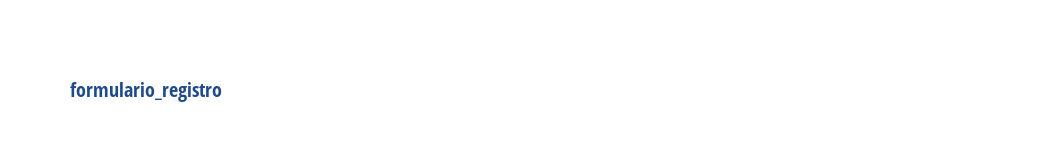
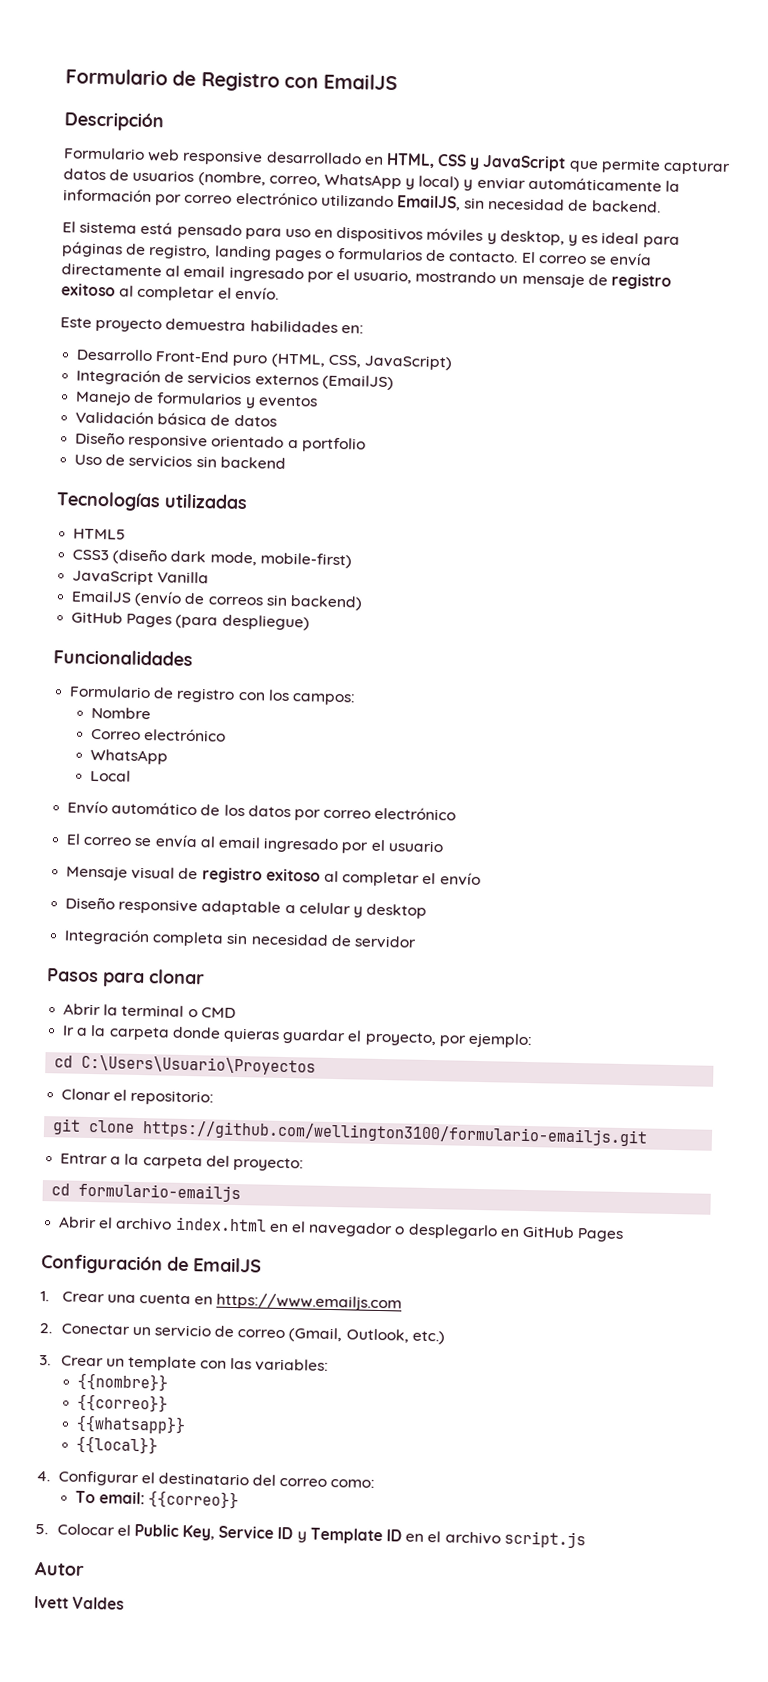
[70,82,222,102] formulario_registro -> [65,68,399,92] [64,111,164,132] [63,147,732,176] [63,168,681,192] [63,188,661,213] [62,221,680,248] [61,241,653,267] [61,263,673,290] [61,283,279,302] [60,317,364,334] [76,348,452,371] [76,368,394,391] [75,390,318,409] [75,410,277,427] [75,431,366,453] [74,454,286,469] [56,491,248,512] [73,528,127,540] [72,548,352,569] [72,569,210,586] [71,590,363,611] [71,611,310,631] [53,649,193,667] [69,685,356,706] [90,706,151,720] [90,728,226,742] [89,748,168,765] [89,769,131,782] [67,800,457,821] [66,833,444,854] [66,865,481,887] [65,896,428,919] [64,928,417,949] [47,968,205,988] [63,1003,236,1018] [62,1025,533,1049] [54,1054,317,1076] [61,1088,215,1106] [52,1118,649,1147] [60,1153,304,1172] [51,1182,242,1203] [58,1216,625,1243] [41,1254,262,1275] [40,1291,403,1312] [39,1323,445,1345] [39,1355,330,1372] [76,1372,168,1392] [76,1393,168,1413] [75,1414,186,1435] [75,1435,158,1455] [36,1470,376,1488] [74,1490,239,1510] [35,1523,586,1549] [34,1560,85,1576] [34,1595,125,1610] Formulario de Registro con EmailJS // Descripción // Formulario web responsive desarrollado en HTML, CSS y JavaScript que permite capturar datos de usuarios (nombre, correo, WhatsApp y local) y enviar automáticamente la información por correo electrónico utilizando EmailJS, sin necesidad de backend. // El sistema está pensado para uso en dispositivos móviles y desktop, y es ideal para páginas de registro, landing pages o formularios de contacto. El correo se envía directamente al email ingresado por el usuario, mostrando un mensaje de registro exitoso al completar el envío. // Este proyecto demuestra habilidades en: // Desarrollo Front-End puro (HTML, CSS, JavaScript) // Integración de servicios externos (EmailJS) // Manejo de formularios y eventos // Validación básica de datos // Diseño responsive orientado a portfolio // Uso de servicios sin backend // Tecnologías utilizadas // HTML5 // CSS3 (diseño dark mode, mobile-first) // JavaScript Vanilla // EmailJS (envío de correos sin backend) // GitHub Pages (para despliegue) // Funcionalidades // Formulario de registro con los campos: // Nombre // Correo electrónico // WhatsApp // Local // Envío automático de los datos por correo electrónico // El correo se envía al email ingresado por el usuario // Mensaje visual de registro exitoso al completar el envío // Diseño responsive adaptable a celular y desktop // Integración completa sin necesidad de servidor // Pasos para clonar // Abrir la terminal o CMD // Ir a la carpeta donde quieras guardar el proyecto, por ejemplo: // cd C:\Users\Usuario\Proyectos // Clonar el repositorio: // git clone https://github.com/wellington3100/formulario-emailjs.git // Entrar a la carpeta del proyecto: // cd formulario-emailjs // Abrir el archivo index.html en el navegador o desplegarlo en GitHub Pages // Configuración de EmailJS // 1. Crear una cuenta en https://www.emailjs.com // 2. Conectar un servicio de correo (Gmail, Outlook, etc.) // 3. Crear un template con las variables: // {{nombre}} // {{correo}} // {{whatsapp}} // {{local}} // 4. Configurar el destinatario del correo como: // To email: {{correo}} // 5. Colocar el Public Key, Service ID y Template ID en el archivo script.js // Autor // Ivett Valdes

